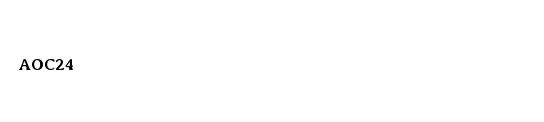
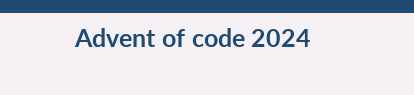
[18,59,74,70] AOC24 -> [74,28,312,47] Advent of code 2024

